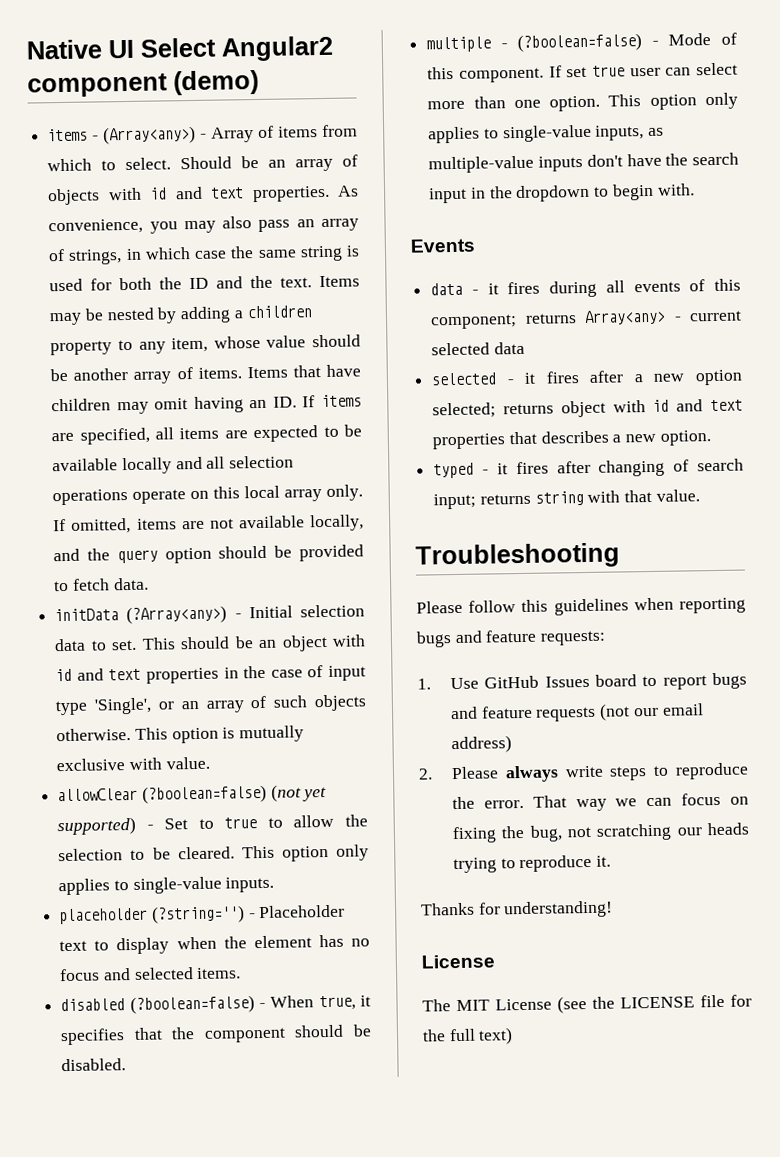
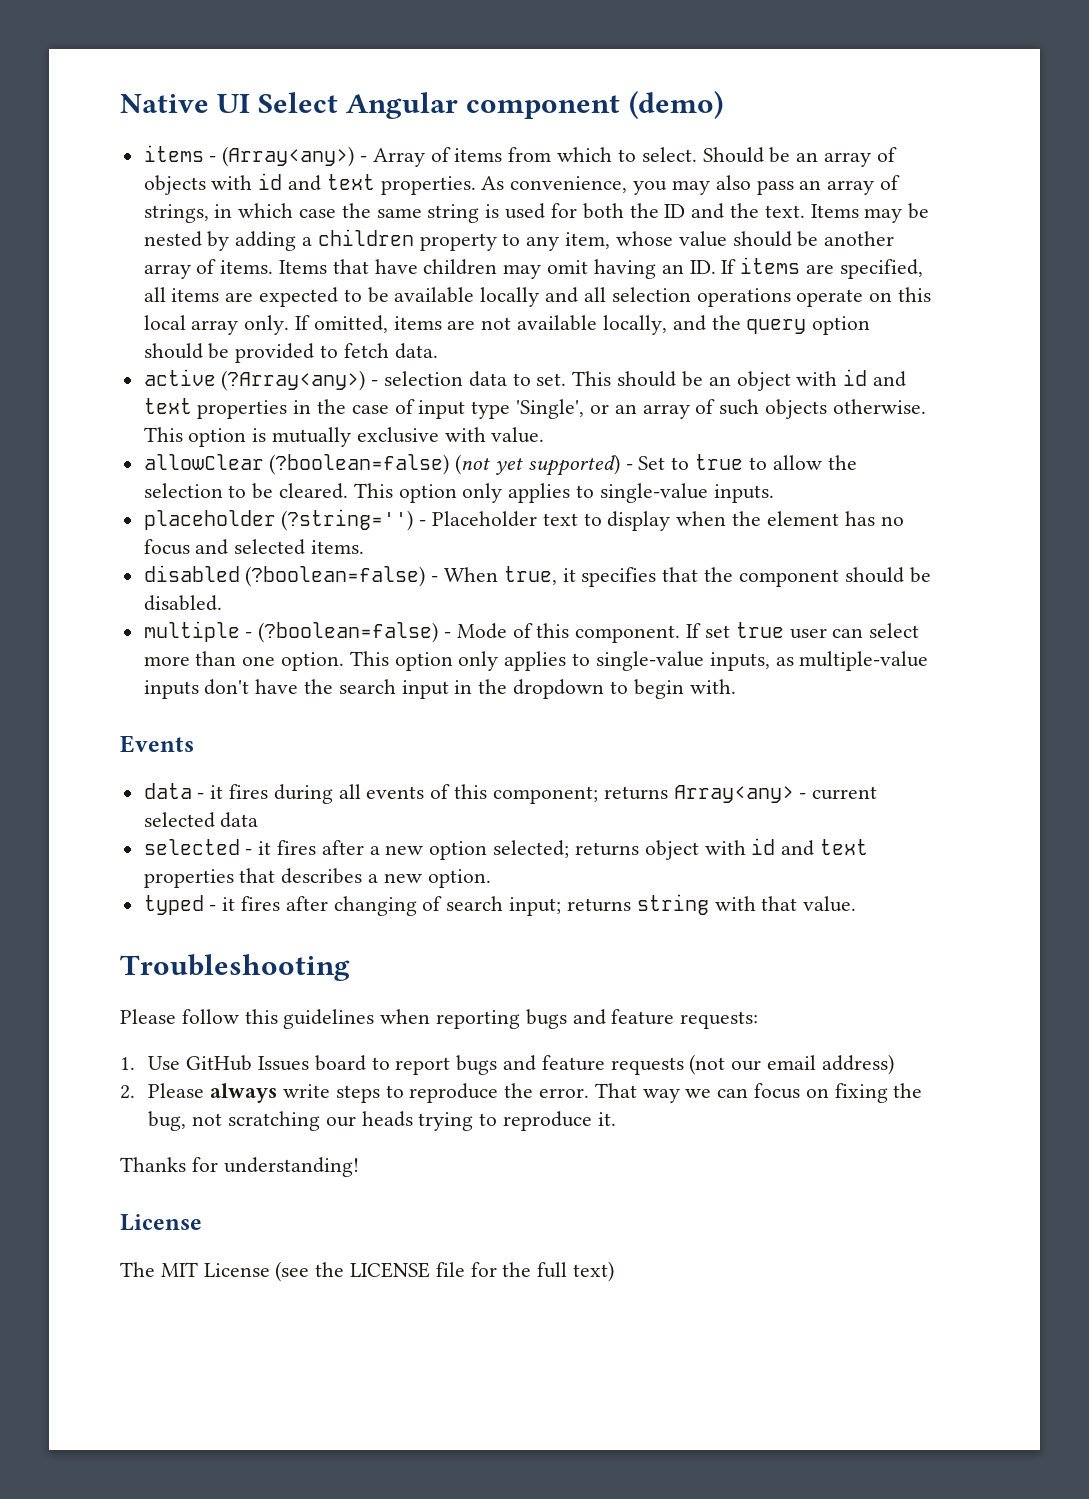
[221,35,334,62] Angular2 -> [346,92,459,119] Angular
[54,608,120,622] initData -> [143,369,216,386] active
[248,605,293,619] Initial -> (379, 383) none

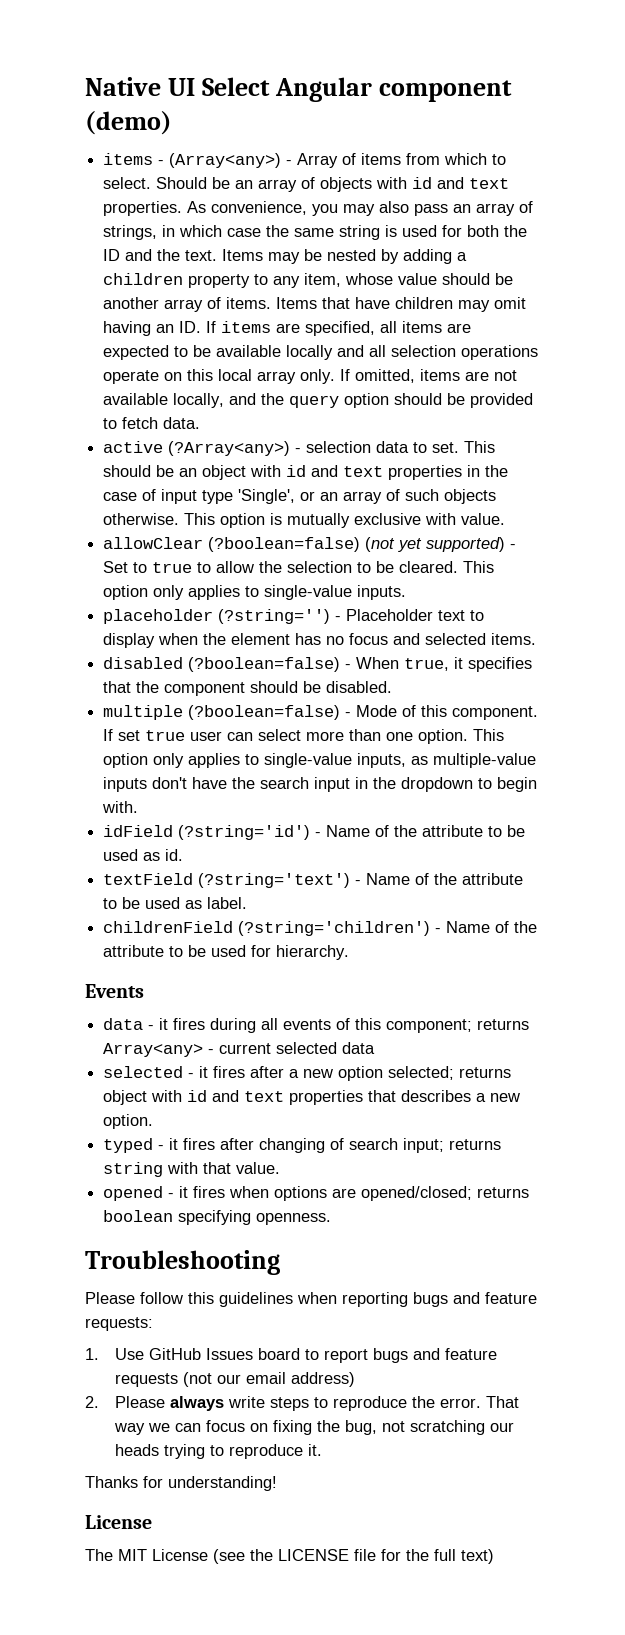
[245,632,253,638] - -> (184, 712) none
(736, 686) none -> [103,825,526,840] [103,849,184,861] [103,873,524,888] [103,897,248,909] [103,921,538,936] [103,945,350,960] // idField (?string='id') - Name of the attribute to be used as id. // textField (?string='text') - Name of the attribute to be used as label. // childrenField (?string='children') - Name of the attribute to be used for hierarchy.
(857, 904) none -> [103,1186,530,1201] [103,1210,332,1225] // opened - it fires when options are opened/closed; returns boolean specifying openness.

